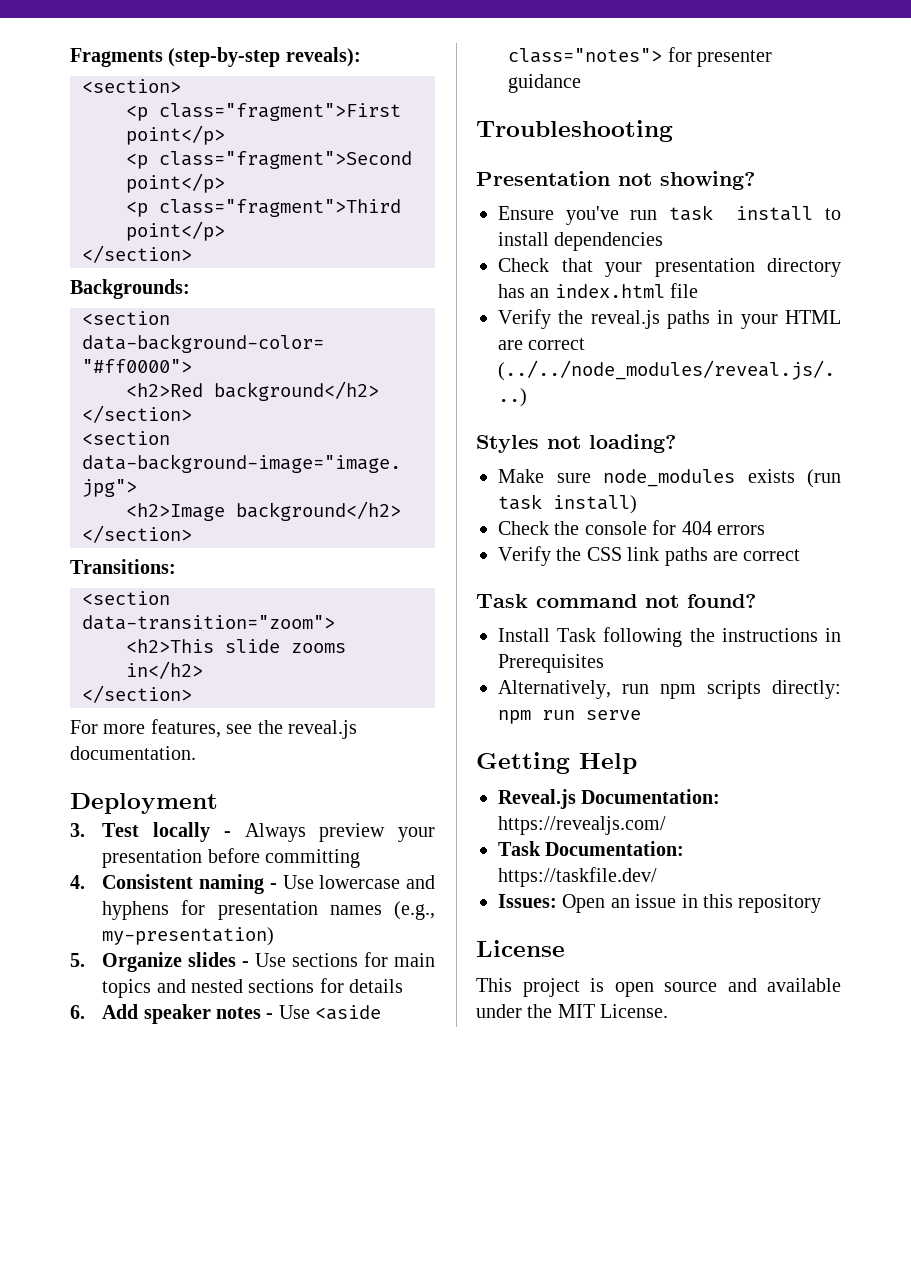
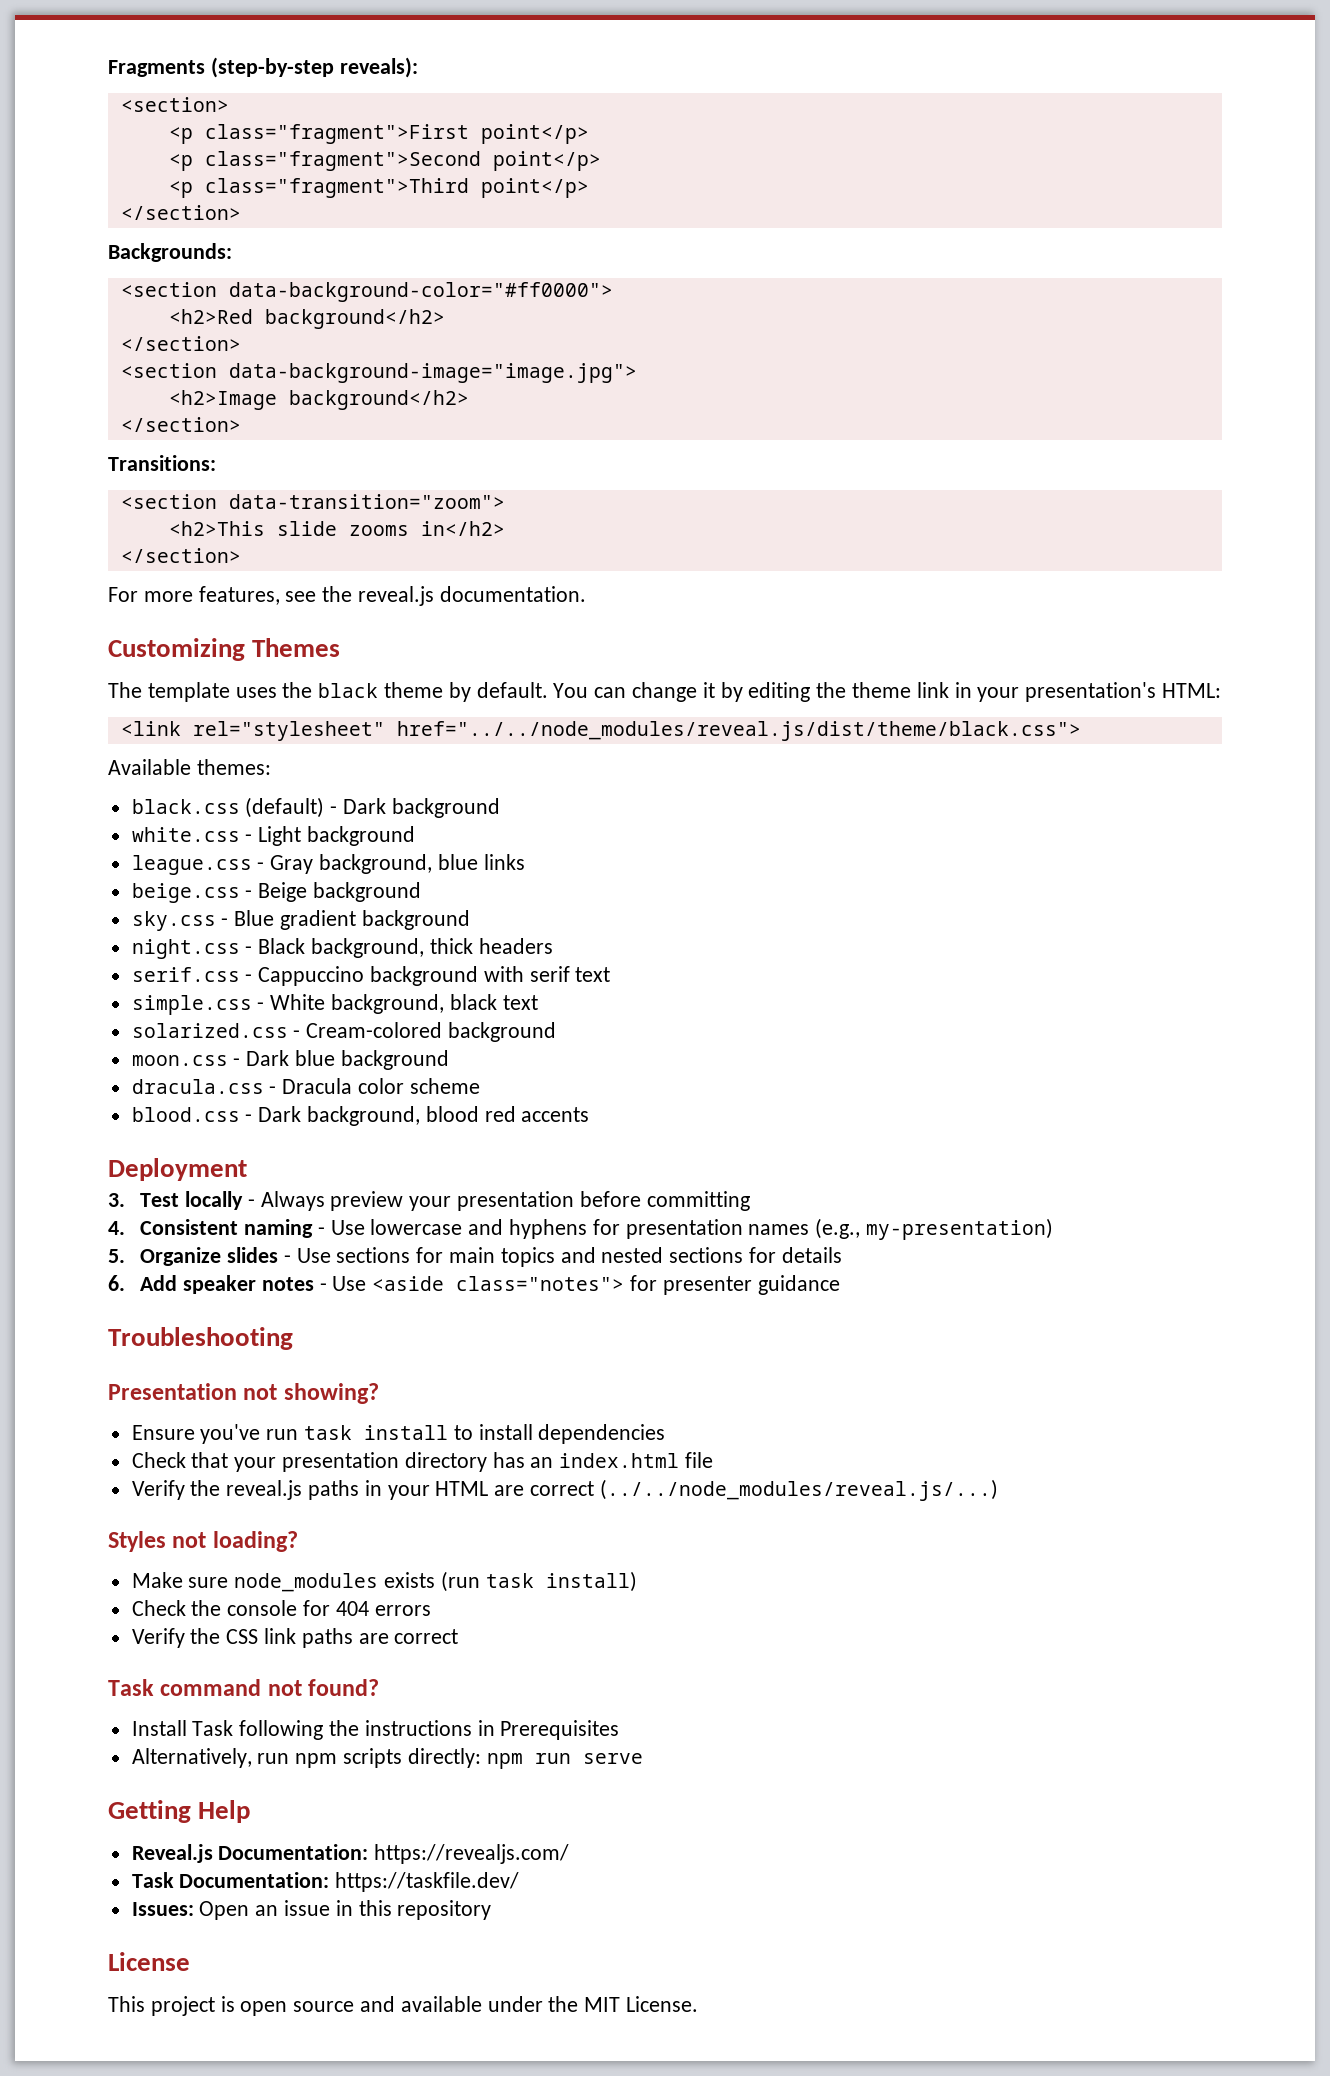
(196, 753) none -> [108,638,341,661] [108,682,1222,702] [120,721,1081,741] [108,759,271,775] [131,797,500,818] [131,826,416,846] [131,854,525,875] [131,882,422,903] [131,910,470,931] [131,938,553,959] [131,966,611,986] [131,994,538,1015] [131,1022,557,1042] [131,1050,449,1070] [131,1078,480,1094] [131,1106,590,1126] // Customizing Themes // The template uses the black theme by default. You can change it by editing the theme link in your presentation's HTML: // <link rel="stylesheet" href="../../node_modules/reveal.js/dist/theme/black.css"> // Available themes: // black.css (default) - Dark background // white.css - Light background // league.css - Gray background, blue links // beige.css - Beige background // sky.css - Blue gradient background // night.css - Black background, thick headers // serif.css - Cappuccino background with serif text // simple.css - White background, black text // solarized.css - Cream-colored background // moon.css - Dark blue background // dracula.css - Dracula color scheme // blood.css - Dark background, blood red accents

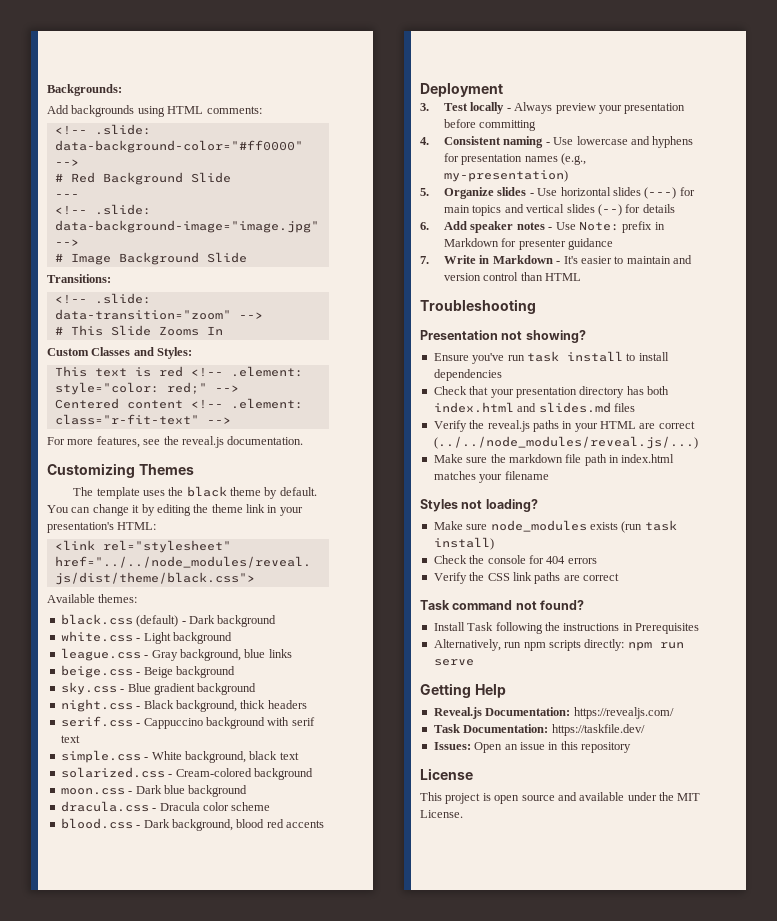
[108,57,418,78] [120,97,229,112] [168,124,589,144] [168,151,601,171] [168,178,589,198] [120,205,241,220] [108,243,232,262] [120,282,613,302] [168,309,445,329] [120,336,241,351] [120,363,637,383] [168,390,469,410] [120,417,241,432] [108,455,216,471] [120,494,505,509] [168,521,505,536] [120,548,241,563] Fragments (step-by-step reveals): // <section> // <p class="fragment">First point</p> // <p class="fragment">Second point</p> // <p class="fragment">Third point</p> // </section> // Backgrounds: // <section data-background-color="#ff0000"> // <h2>Red background</h2> // </section> // <section data-background-image="image.jpg"> // <h2>Image background</h2> // </section> // Transitions: // <section data-transition="zoom"> // <h2>This slide zooms in</h2> // </section> -> [47,84,122,96] [47,105,262,117] [54,124,151,135] [54,140,303,153] [54,159,79,166] [54,172,231,185] [54,194,79,198] [54,204,151,215] [54,220,319,233] [54,239,79,246] [54,252,247,265] [47,274,111,283] [54,293,151,304] [54,309,263,320] [54,325,223,336] [47,347,193,359] [54,366,303,377] [54,382,239,395] [54,398,303,409] [54,414,231,425] Backgrounds: // Add backgrounds using HTML comments: // <!-- .slide: data-background-color="#ff0000" --> // # Red Background Slide // --- // <!-- .slide: data-background-image="image.jpg" --> // # Image Background Slide // Transitions: // <!-- .slide: data-transition="zoom" --> // # This Slide Zooms In // Custom Classes and Styles: // This text is red <!-- .element: style="color: red;" --> // Centered content <!-- .element: class="r-fit-text" -->
[336,1247,411,1263] sections -> [560,187,677,199] horizontal slides (---)
[601,1247,744,1263] nested sections -> [526,204,622,216] vertical slides (--)
[372,1276,625,1291] <aside class="notes"> -> [578,221,665,233] [444,238,500,247] Note: prefix in Markdown
(840, 1285) none -> [420,255,693,264] [444,272,582,281] // 7. Write in Markdown - It's easier to maintain and version control than HTML
[530,1452,714,1468] an index.html file -> [647,386,669,395] [433,402,635,413] both index.html and slides.md files
(998, 1490) none -> [433,454,675,466] [433,471,549,483] // Make sure the markdown file path in index.html matches your filename

